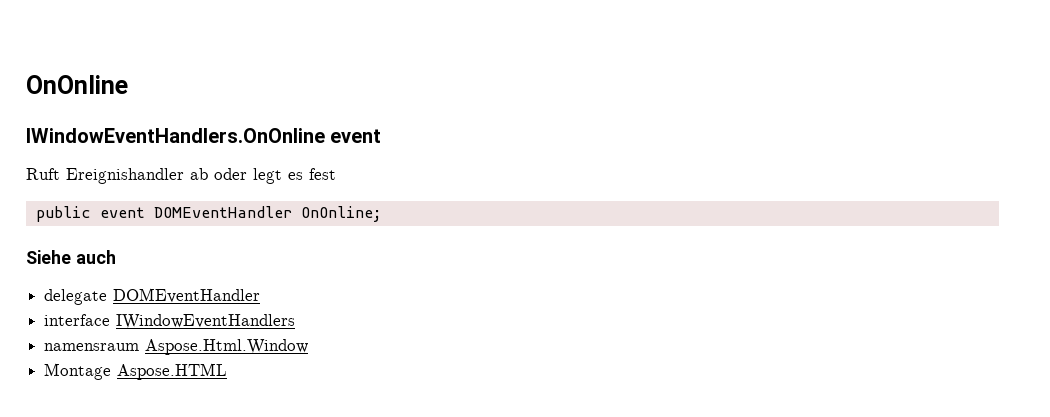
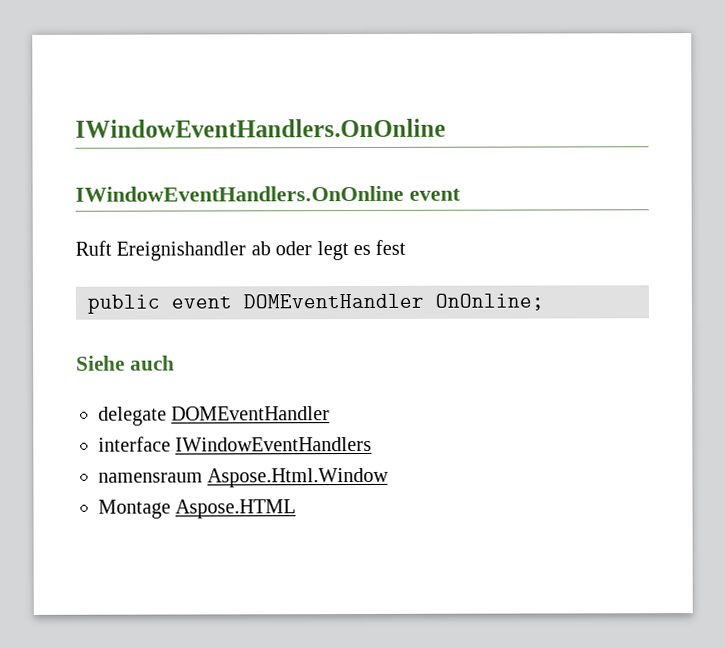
[26,75,128,94] OnOnline -> [75,118,446,138] IWindowEventHandlers.OnOnline

